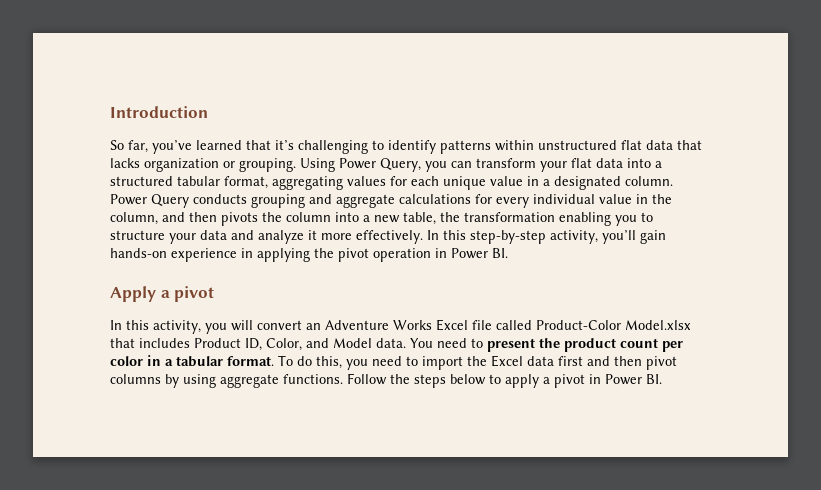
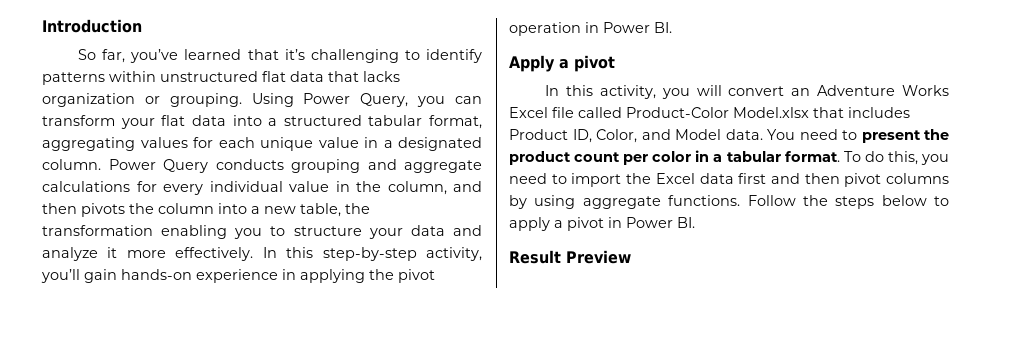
(662, 379) none -> [509,250,631,264] // Result Preview

